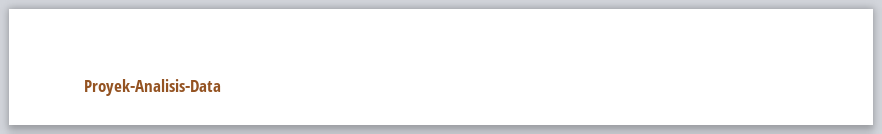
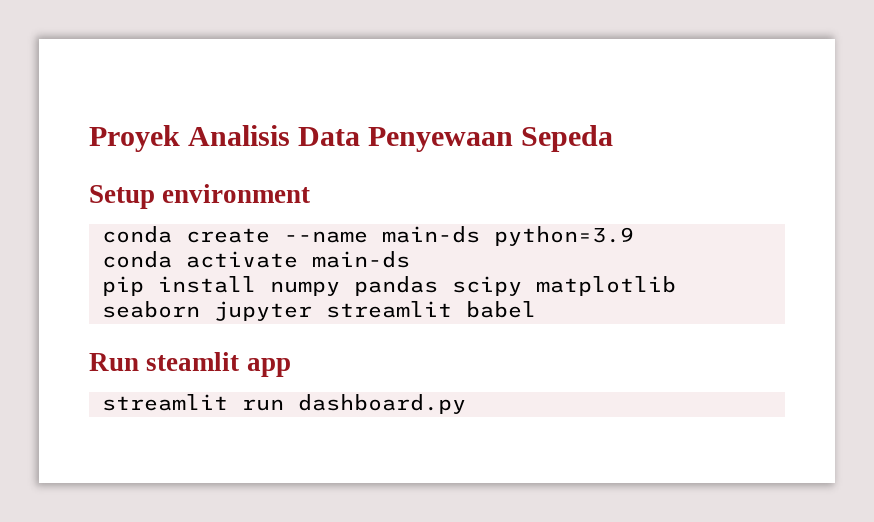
[84,79,221,96] Proyek-Analisis-Data -> [89,125,614,152] [89,184,311,209] [101,226,634,246] [101,251,410,268] [101,276,676,296] [101,301,536,321] [89,352,291,377] [101,394,466,414] Proyek Analisis Data Penyewaan Sepeda // Setup environment // conda create --name main-ds python=3.9 // conda activate main-ds // pip install numpy pandas scipy matplotlib seaborn jupyter streamlit babel // Run steamlit app // streamlit run dashboard.py

